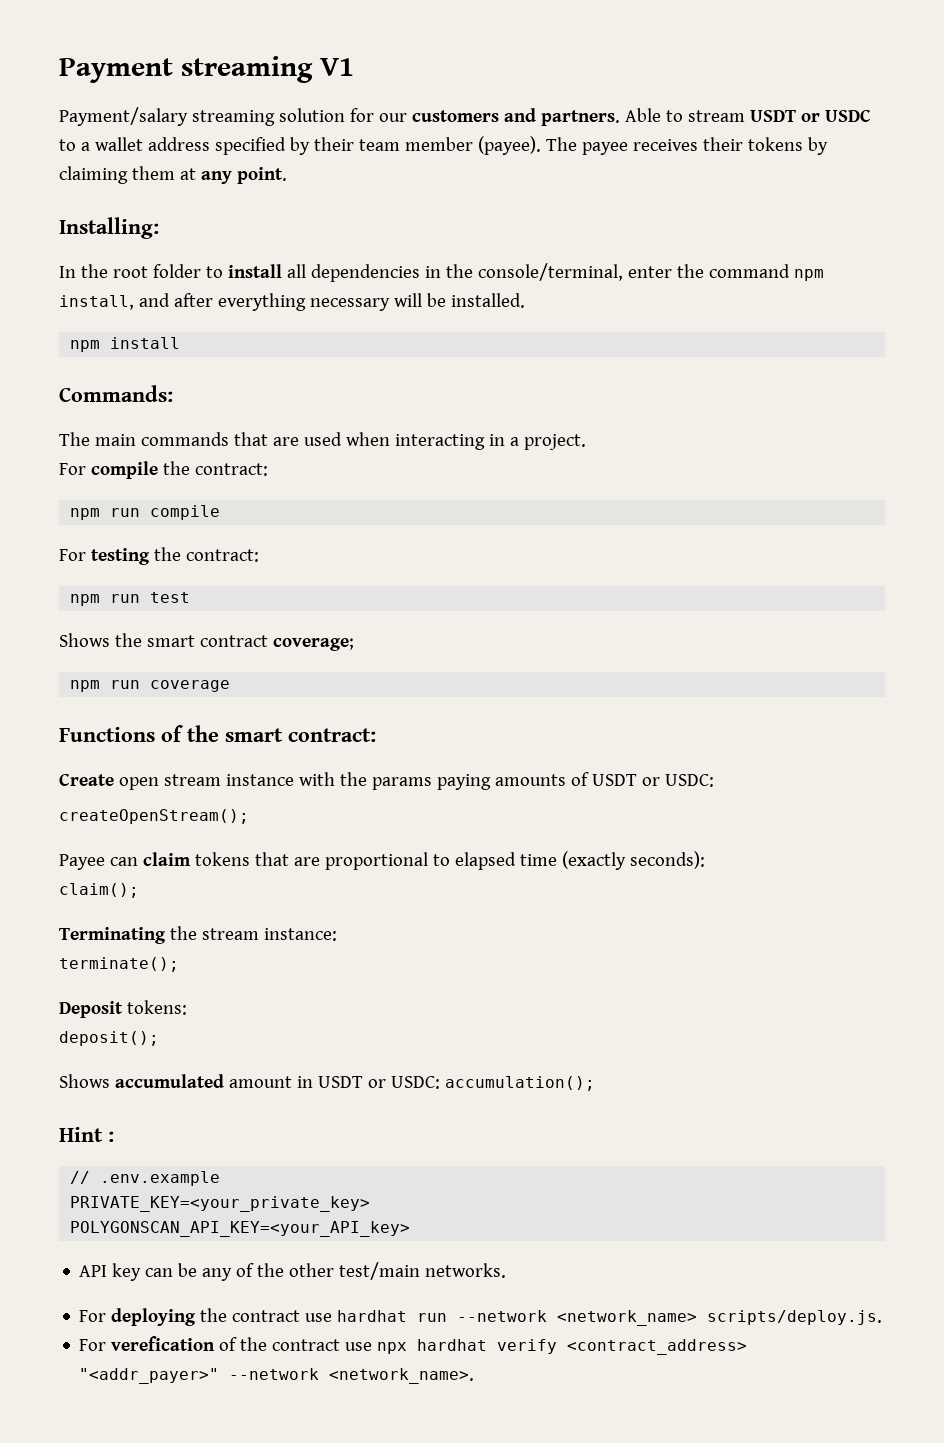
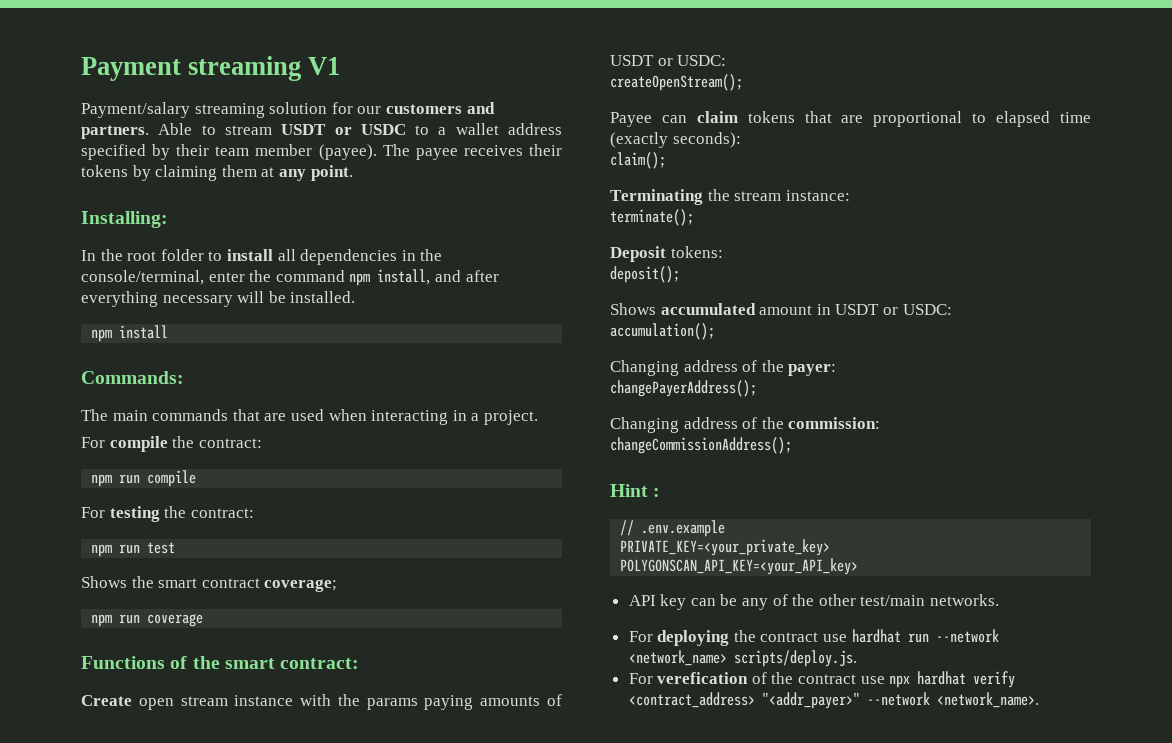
(440, 1082) none -> (952, 309) //
(595, 1083) none -> [610,360,837,376] [610,380,757,397] [610,417,881,433] [610,437,792,454] // Changing address of the payer: // changePayerAddress(); // Changing address of the commission: // changeCommissionAddress();

